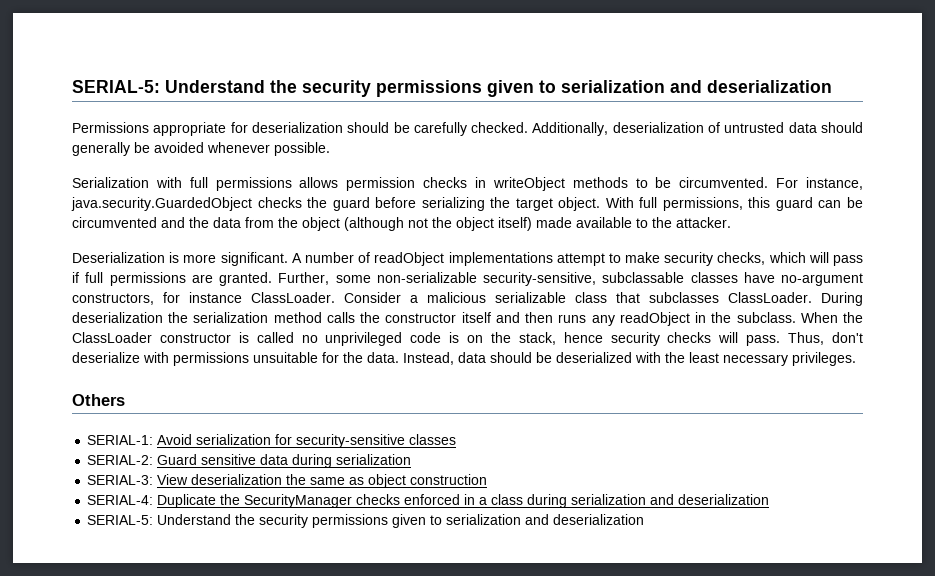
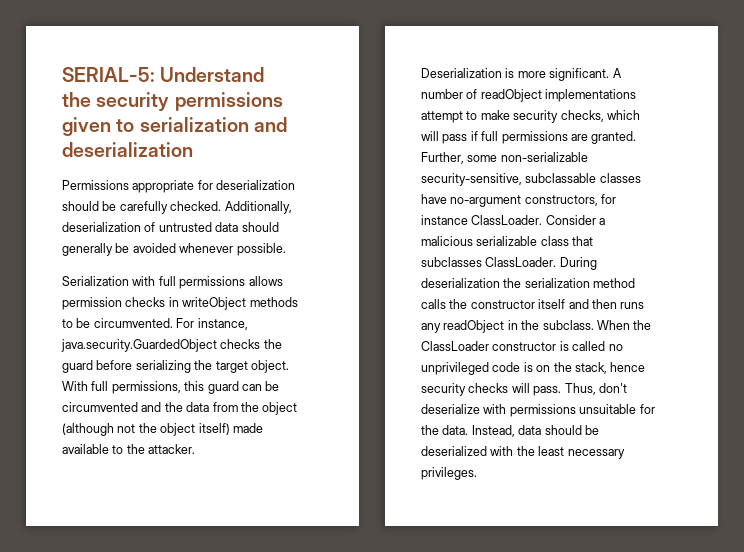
[72,394,125,406] [87,434,457,448] [87,454,412,468] [87,474,488,488] [87,494,770,508] [87,514,645,528] // Others // SERIAL-1: Avoid serialization for security-sensitive classes // SERIAL-2: Guard sensitive data during serialization // SERIAL-3: View deserialization the same as object construction // SERIAL-4: Duplicate the SecurityManager checks enforced in a class during serialization and deserialization // SERIAL-5: Understand the security permissions given to serialization and deserialization -> (477, 473) none

